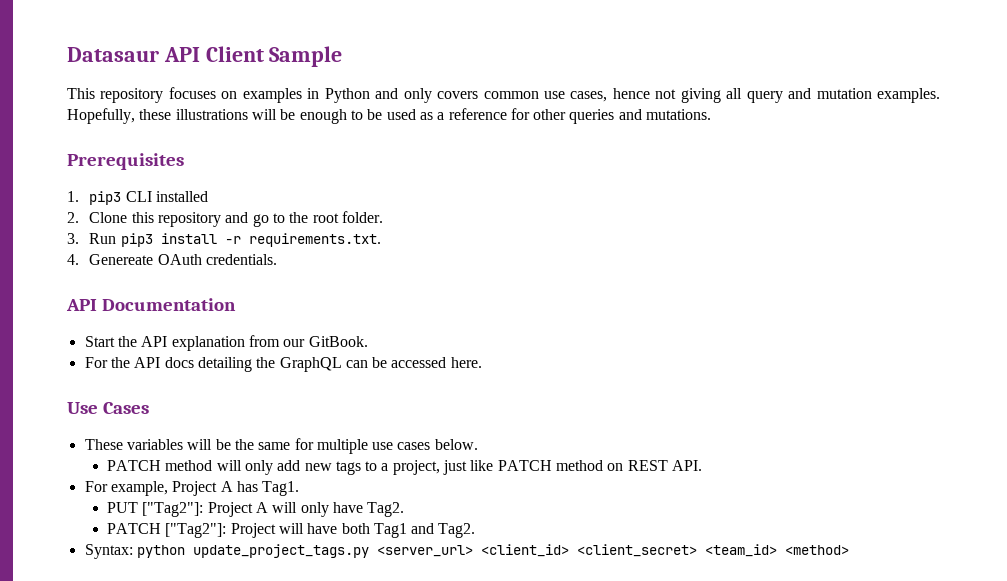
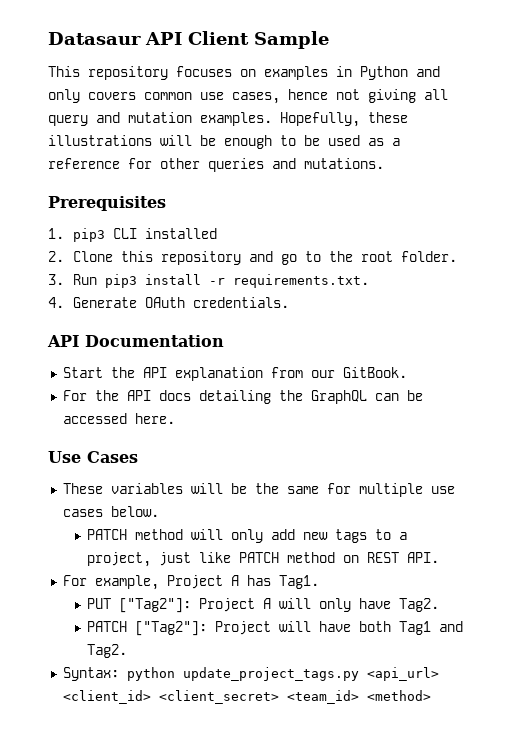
[89,254,154,265] Genereate -> [72,297,137,308] Generate
[376,545,473,557] <server_url> -> [366,667,439,681] <api_url>

